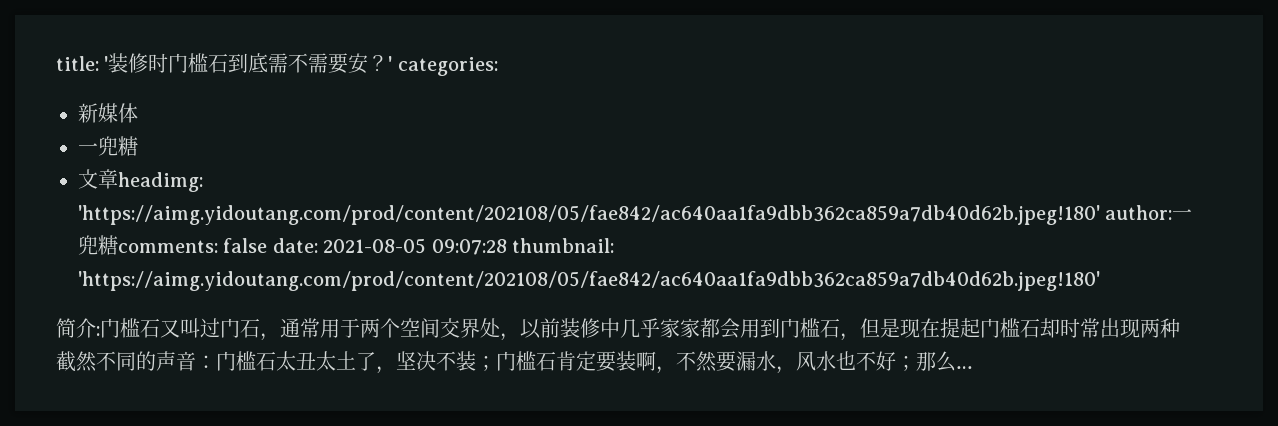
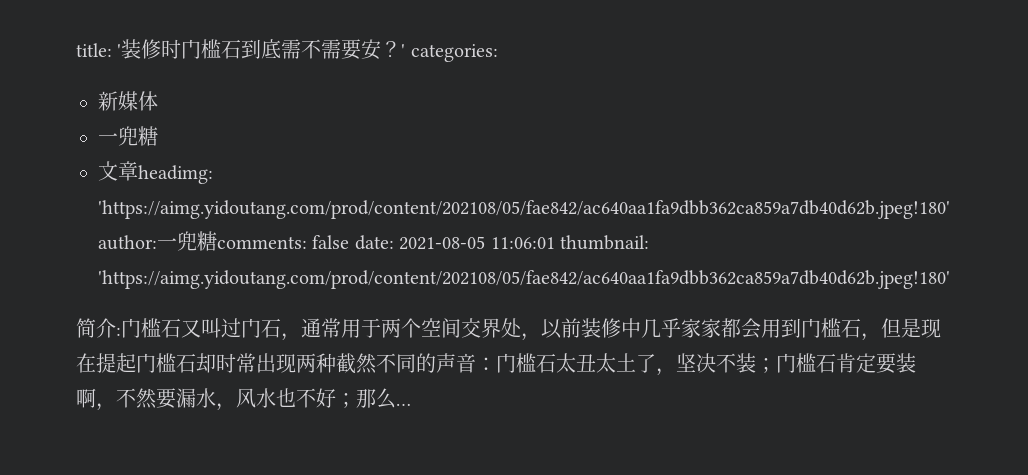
[431,239,507,255] 09:07:28 -> [490,237,555,249] 11:06:01

